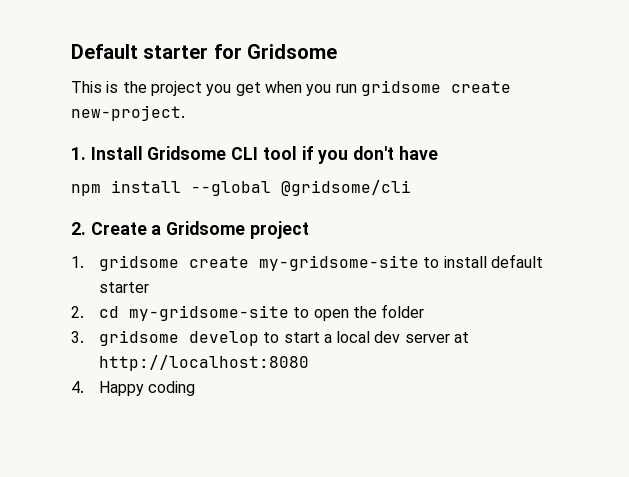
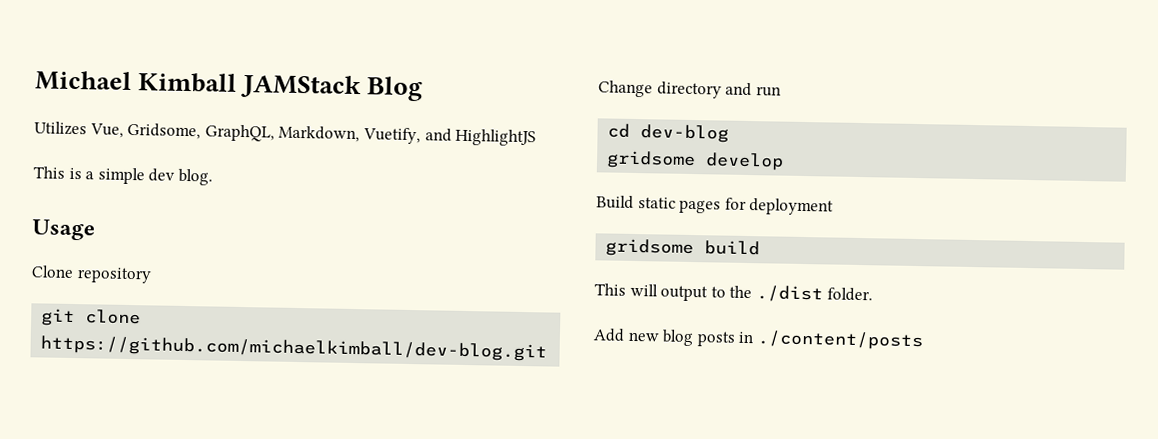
[71,44,338,59] [71,80,511,96] [71,105,185,121] [71,146,438,164] [71,180,411,196] [71,221,309,239] [71,254,543,271] [98,282,149,293] [71,304,425,321] [71,330,470,346] [98,355,309,371] [71,381,196,396] Default starter for Gridsome // This is the project you get when you run gridsome create new-project. // 1. Install Gridsome CLI tool if you don't have // npm install --global @gridsome/cli // 2. Create a Gridsome project // 1. gridsome create my-gridsome-site to install default starter // 2. cd my-gridsome-site to open the folder // 3. gridsome develop to start a local dev server at http://localhost:8080 // 4. Happy coding -> [35,70,424,102] [34,121,537,147] [33,166,213,186] [32,219,95,241] [31,265,152,284] [41,308,142,327] [40,335,548,362] [598,80,781,99] [607,123,730,143] [606,150,785,171] [596,195,835,216] [605,238,761,258] [594,283,873,303] [593,328,924,351] Michael Kimball JAMStack Blog // Utilizes Vue, Gridsome, GraphQL, Markdown, Vuetify, and HighlightJS // This is a simple dev blog. // Usage // Clone repository // git clone https://github.com/michaelkimball/dev-blog.git // Change directory and run // cd dev-blog // gridsome develop // Build static pages for deployment // gridsome build // This will output to the ./dist folder. // Add new blog posts in ./content/posts

